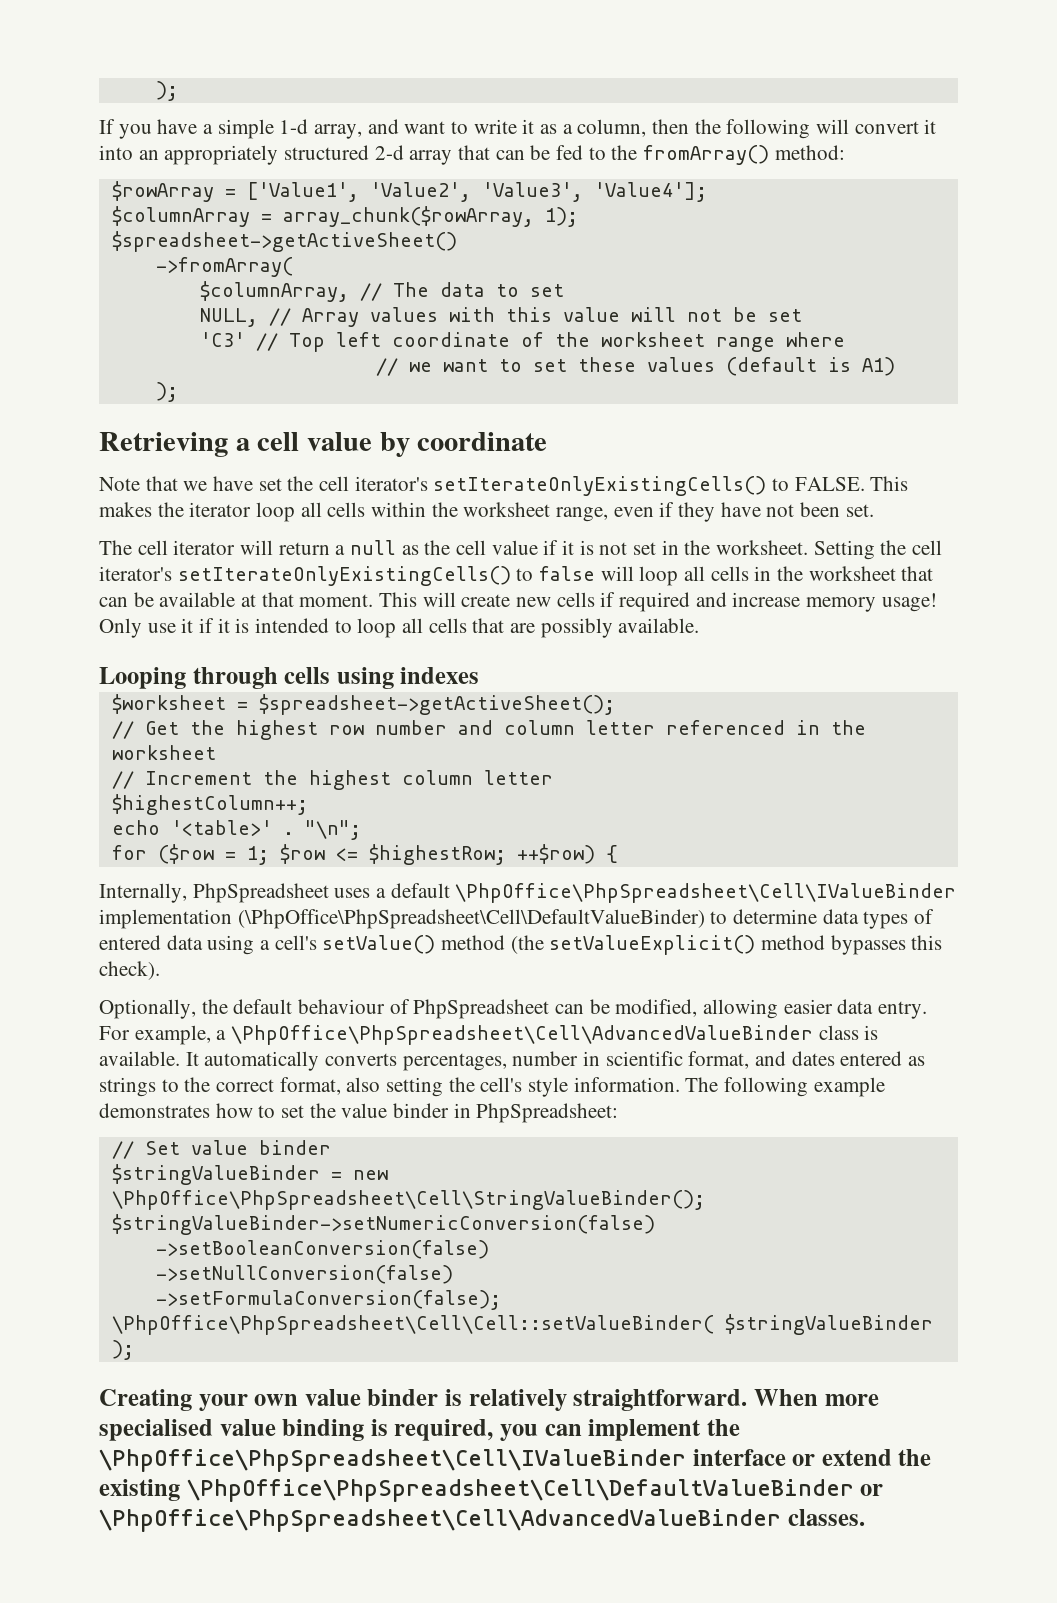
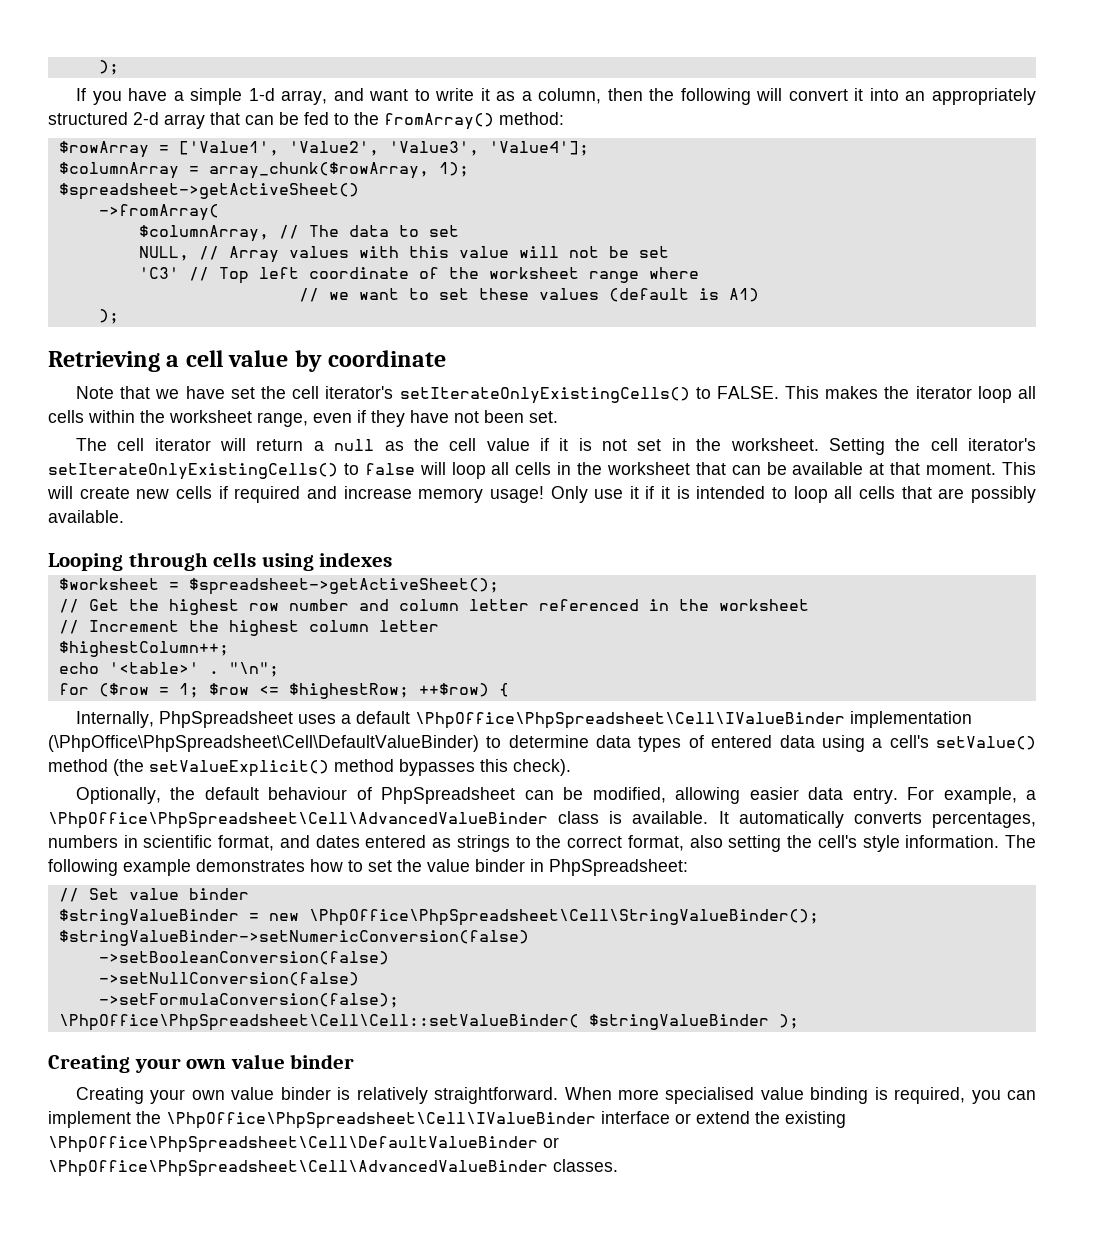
[512,1051,579,1066] number -> [48,835,118,848] numbers
(439, 1397) none -> [76,1087,331,1104] // Creating your own value binder

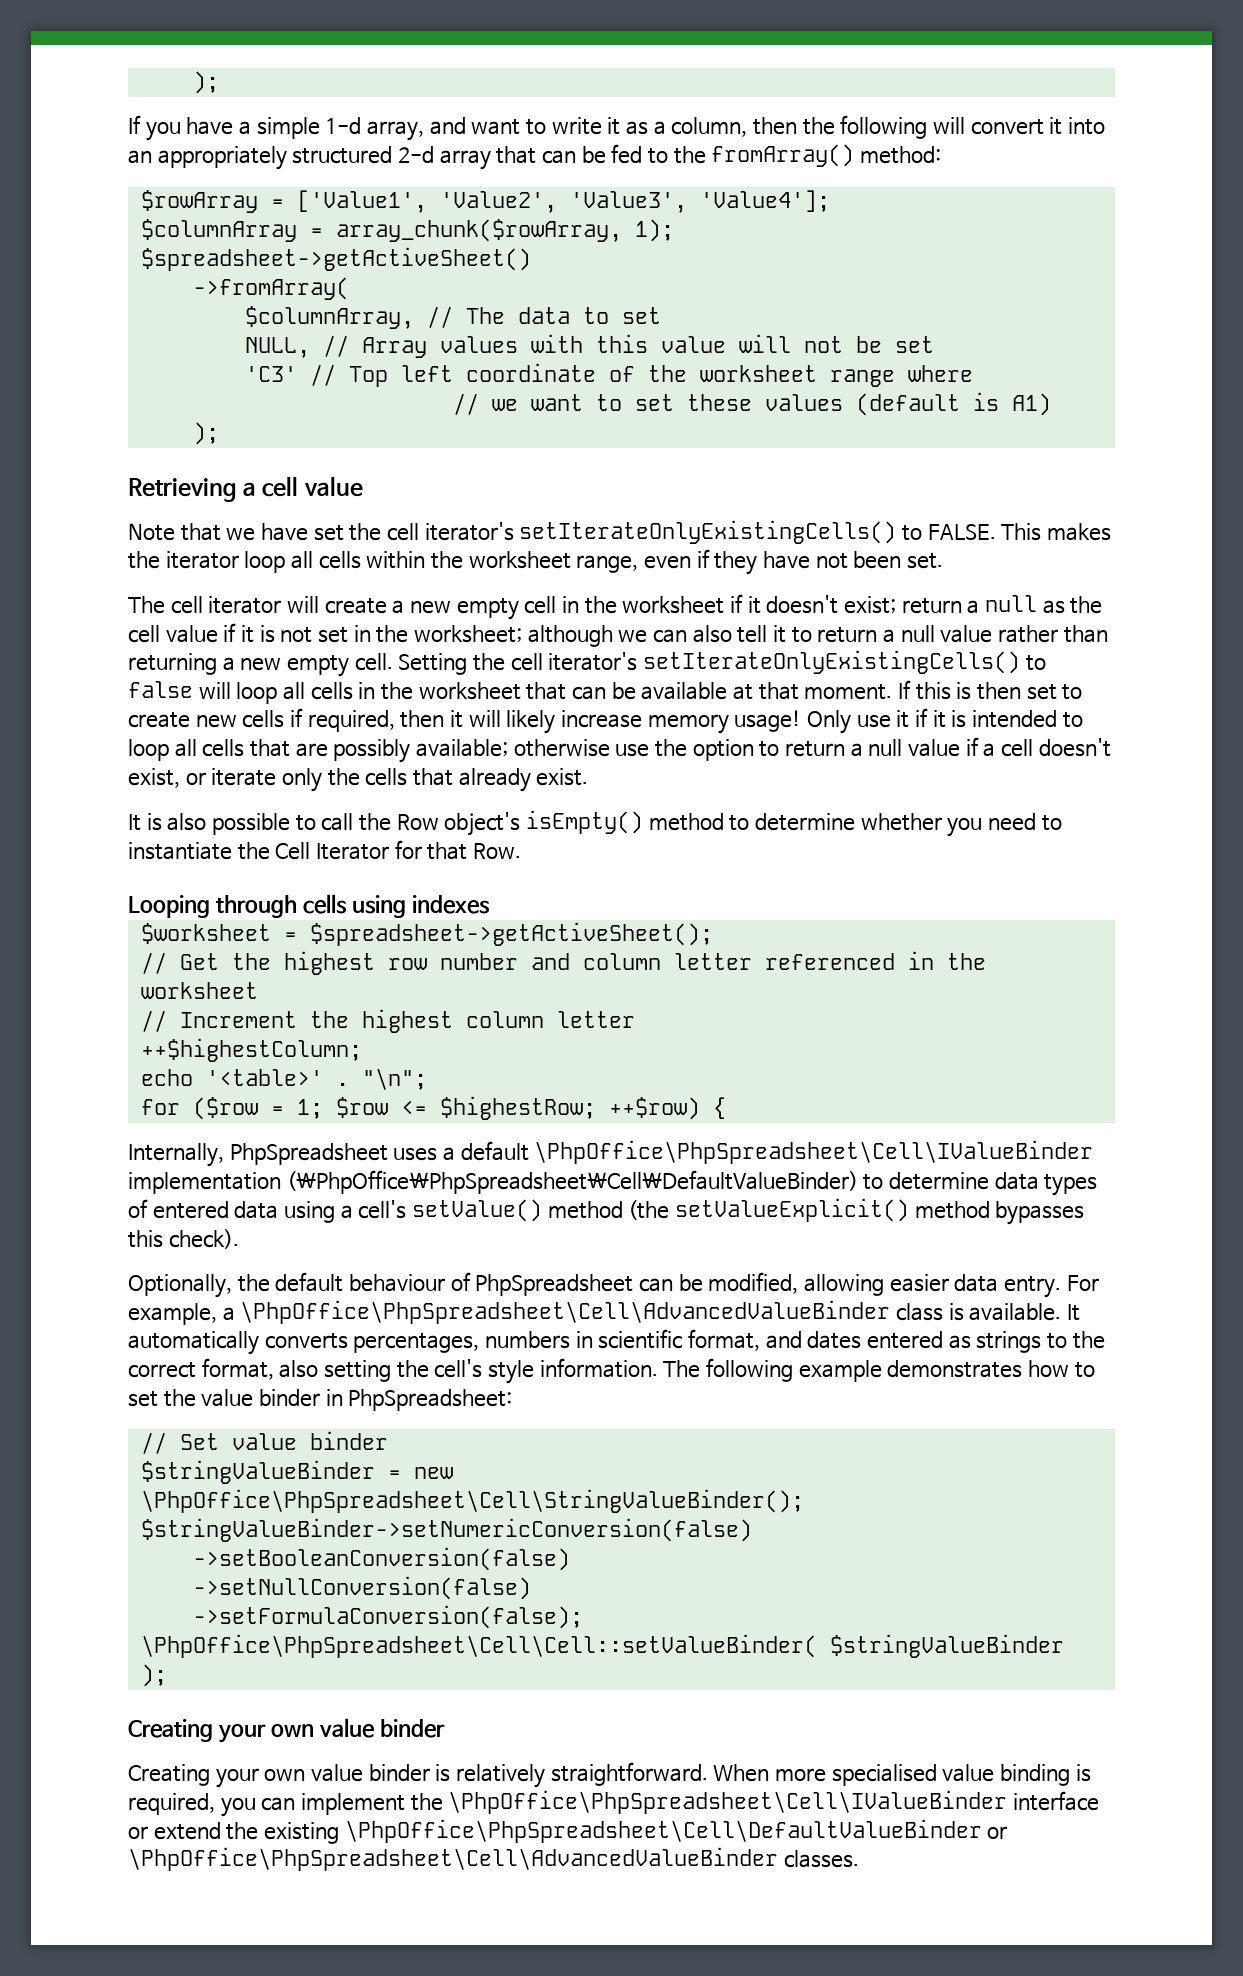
[294,350,447,372] by coordinate -> (363, 486) none
(247, 444) none -> [324,594,897,620] create a new empty cell in the worksheet if it doesn't exist;
[730,438,819,451] worksheet. -> [414,625,1108,647] [128,653,393,677] worksheet; although we can also tell it to return a null value rather than returning a new empty cell.
[1001,462,1036,475] [47,486,337,503] This will create new cells if required and -> [897,680,1083,700] [128,708,556,734] If this is then set to create new cells if required, then it will likely
[48,510,124,523] available. -> [415,737,1111,761] [128,768,589,792] [128,810,1062,837] [128,840,521,860] available; otherwise use the option to return a null value if a cell doesn't exist, or iterate only the cells that already exist. // It is also possible to call the Row object's isEmpty() method to determine whether you need to instantiate the Cell Iterator for that Row.
[58,641,229,657] $highestColumn++; -> [140,1038,362,1062] ++$highestColumn;

